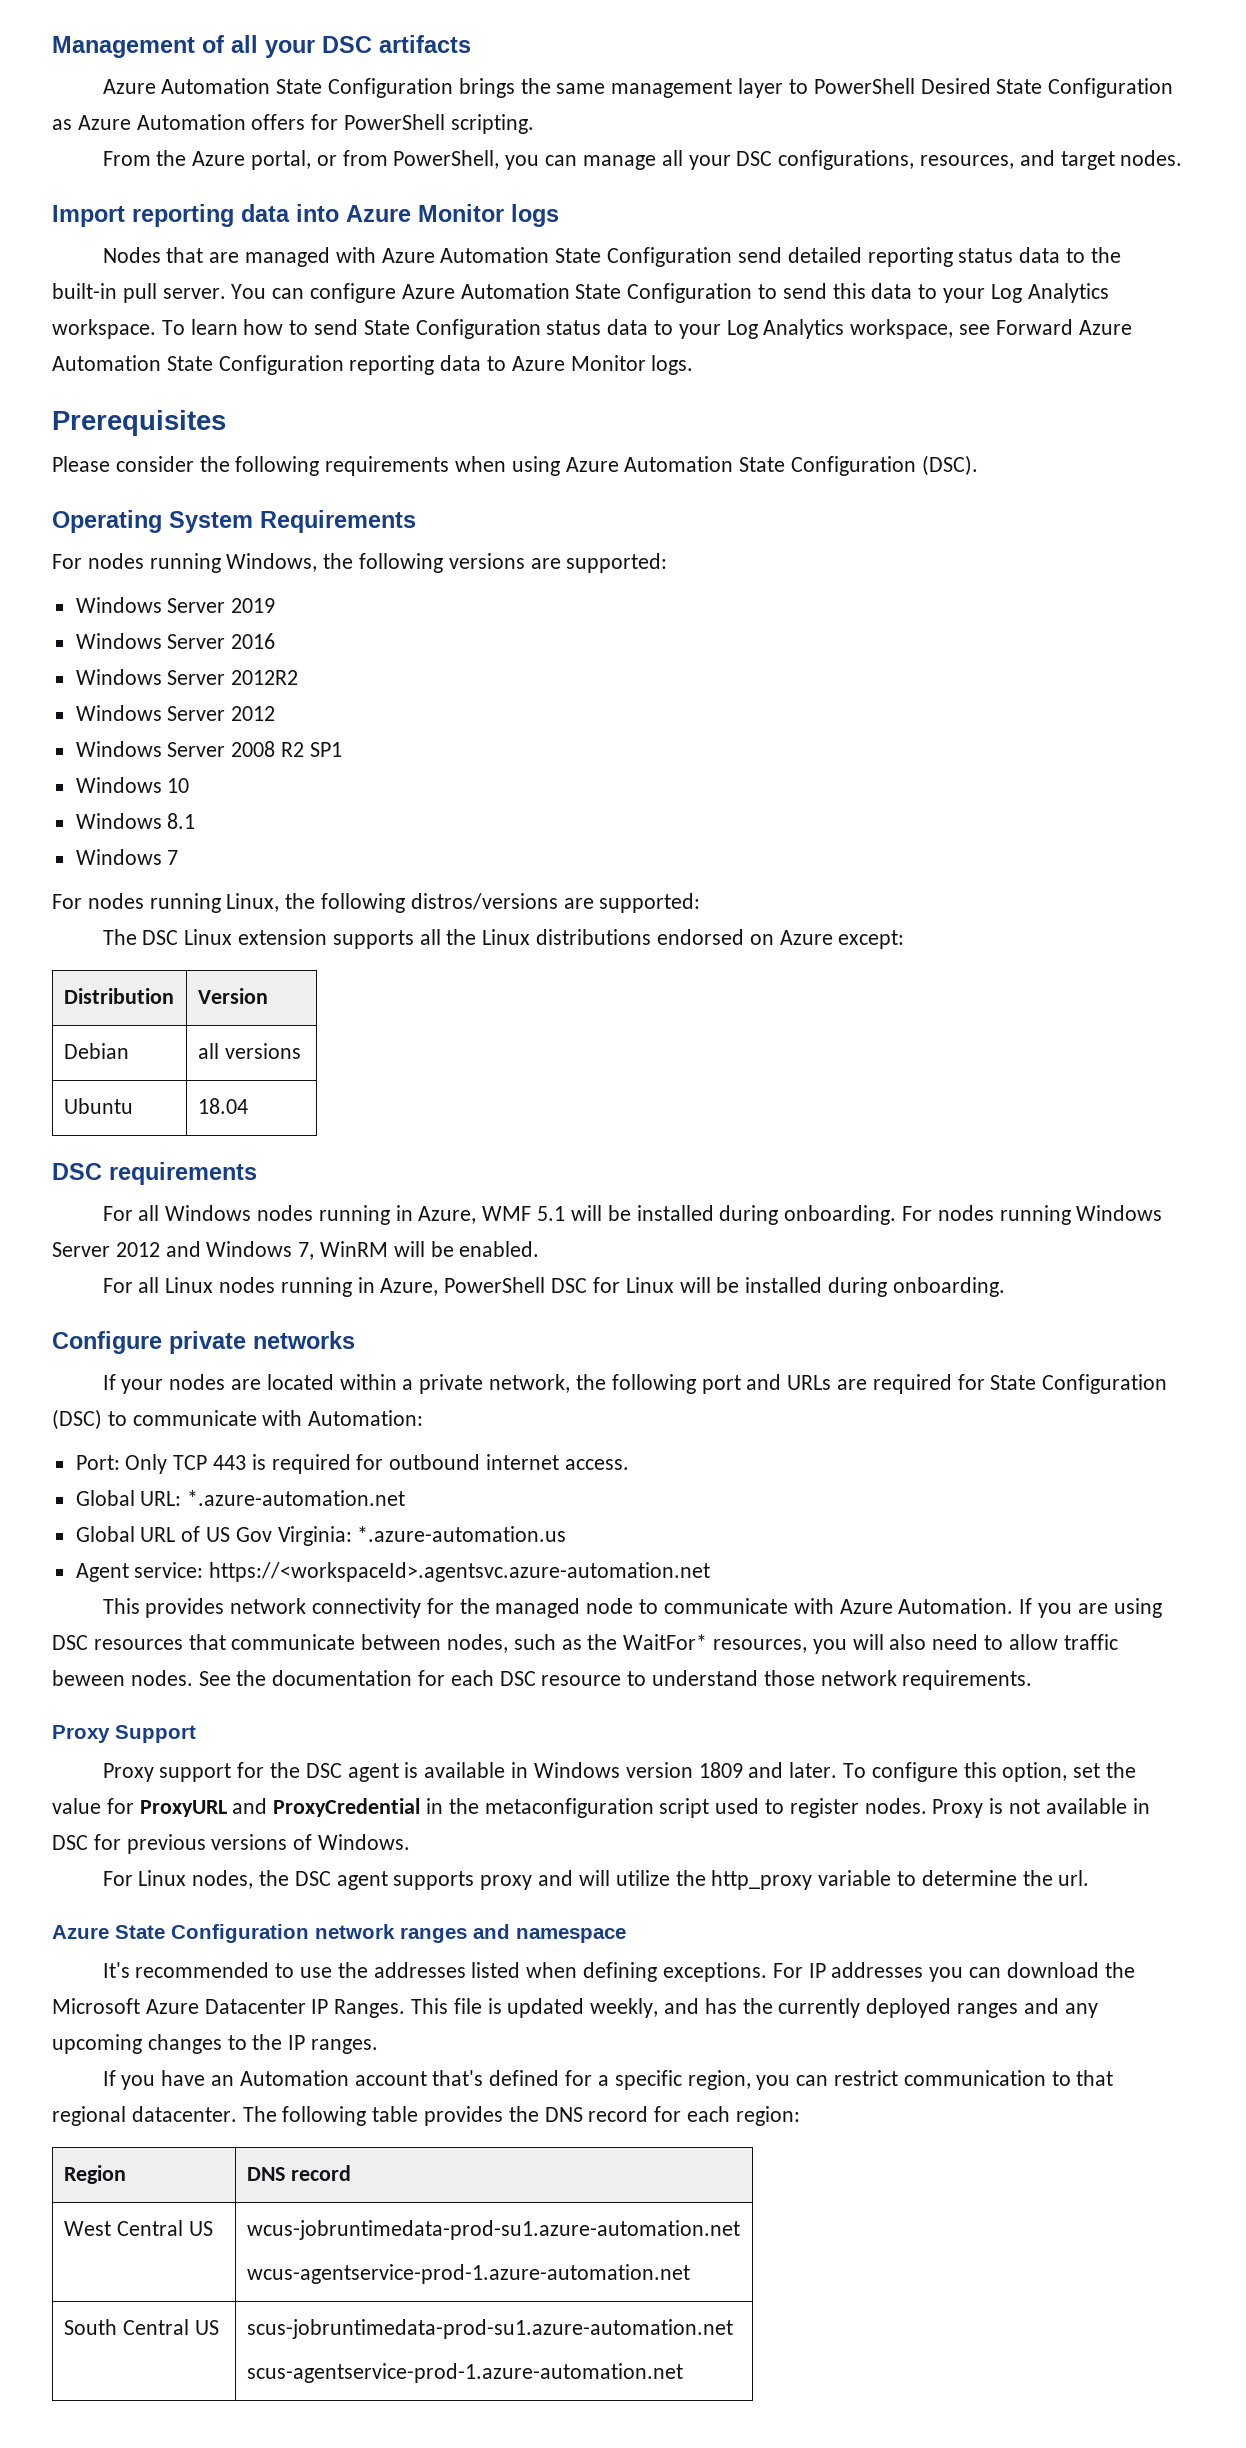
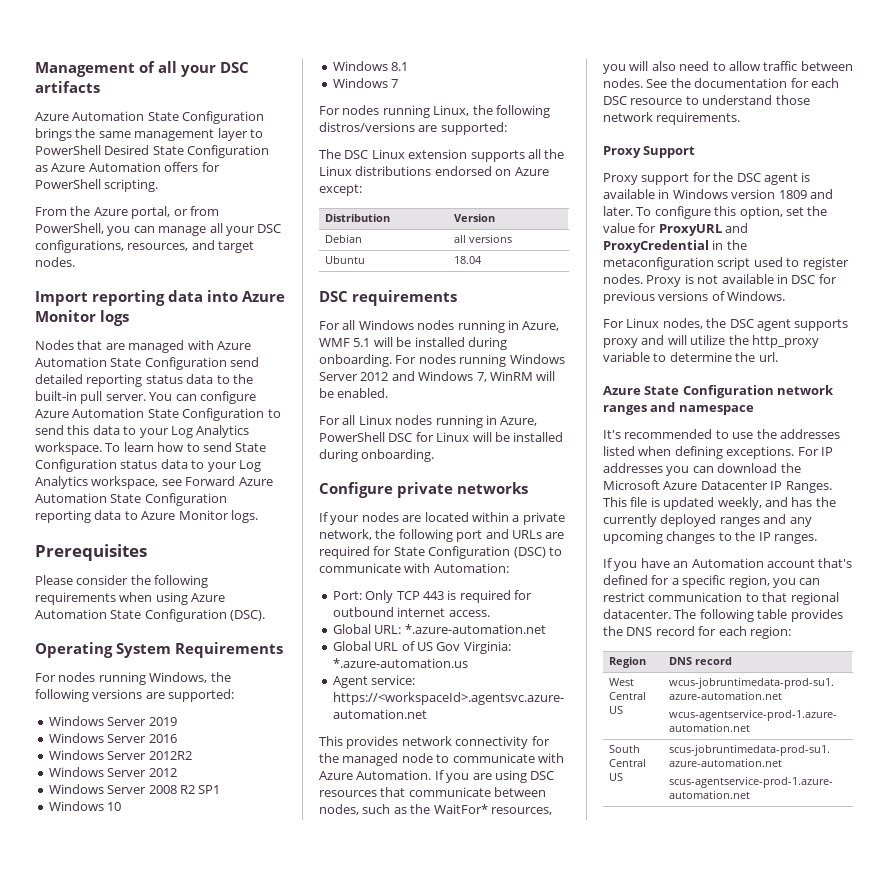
[52,1670,125,1686] beween -> [800,61,853,71] between

